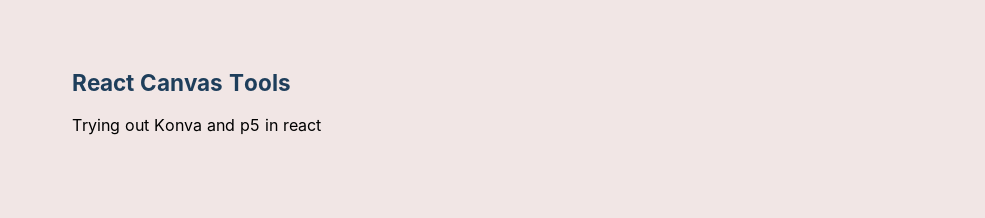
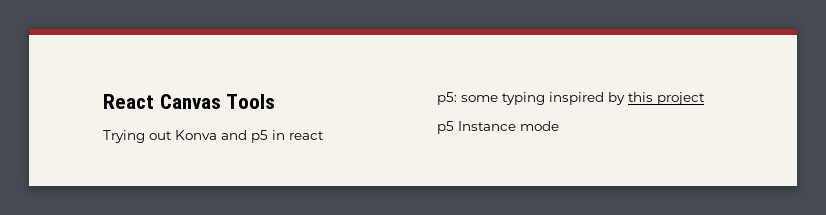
(321, 125) none -> [437,92,705,105] [437,121,559,134] // p5: some typing inspired by this project // p5 Instance mode

